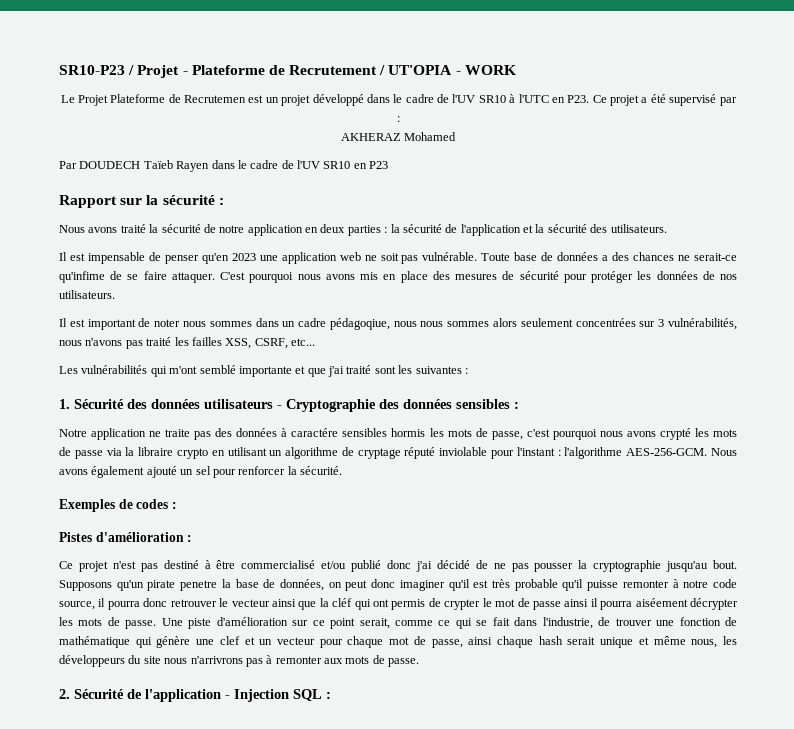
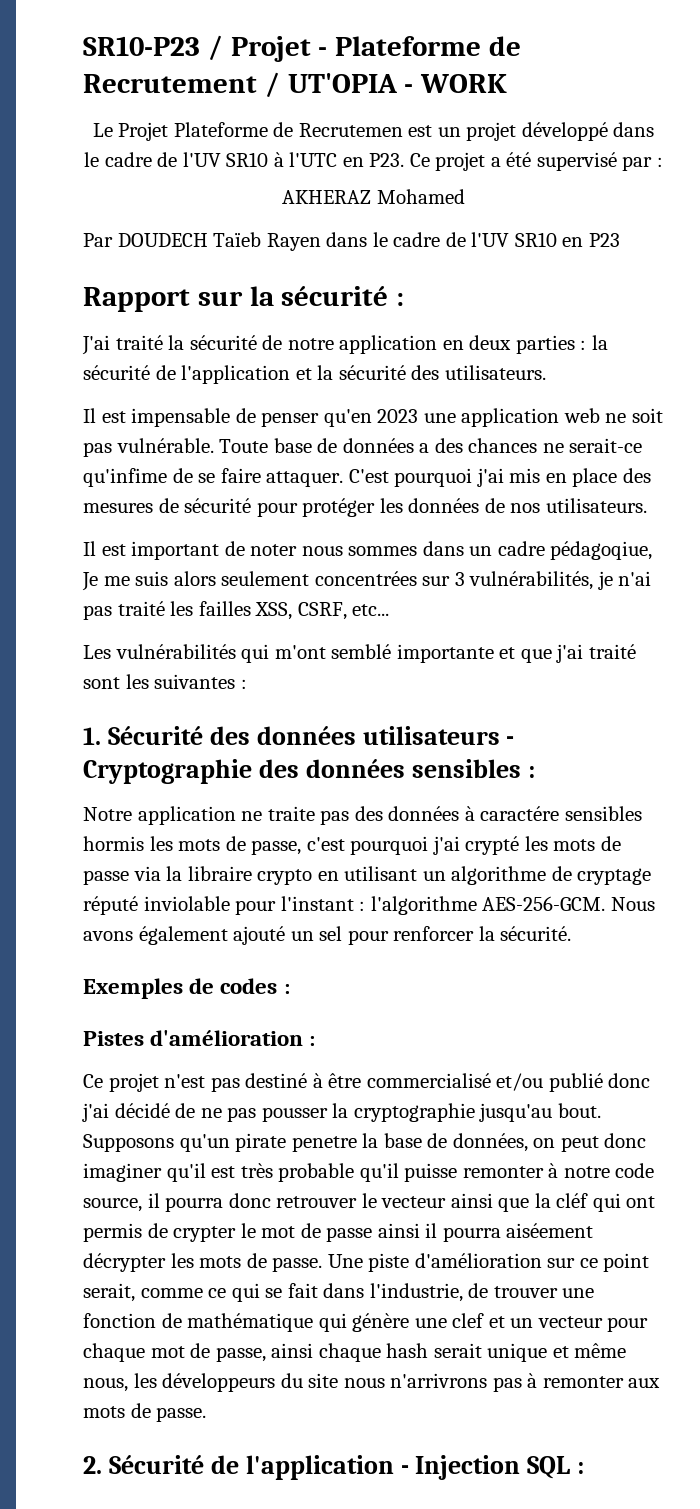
[59,225,118,233] Nous avons -> [82,335,110,355] J'ai
[297,274,355,280] nous avons -> [476,468,504,487] j'ai
[393,321,490,327] nous nous sommes -> [82,571,169,591] Je me suis
[59,338,123,346] nous n'avons -> [597,571,652,590] je n'ai
[599,431,656,437] nous avons -> [432,836,460,855] j'ai

